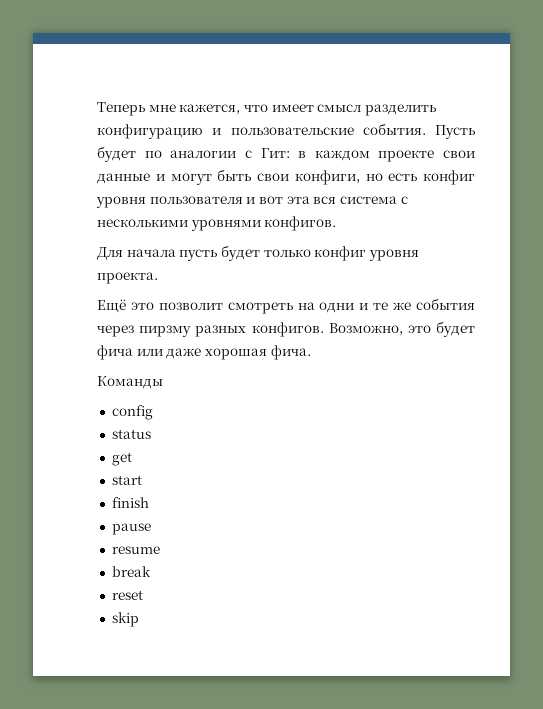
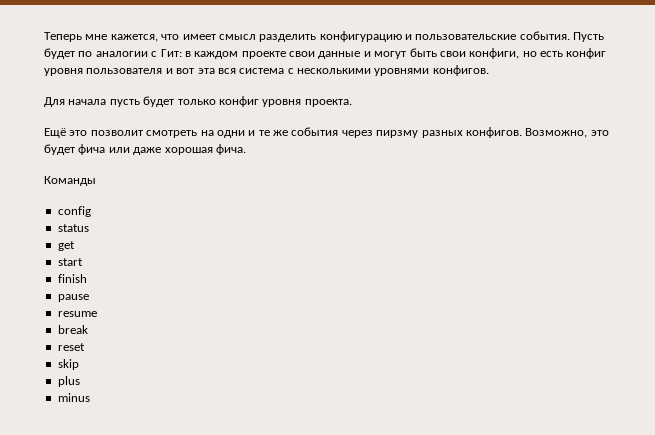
(139, 619) none -> [57,376,80,387] [57,393,90,402] // plus // minus

